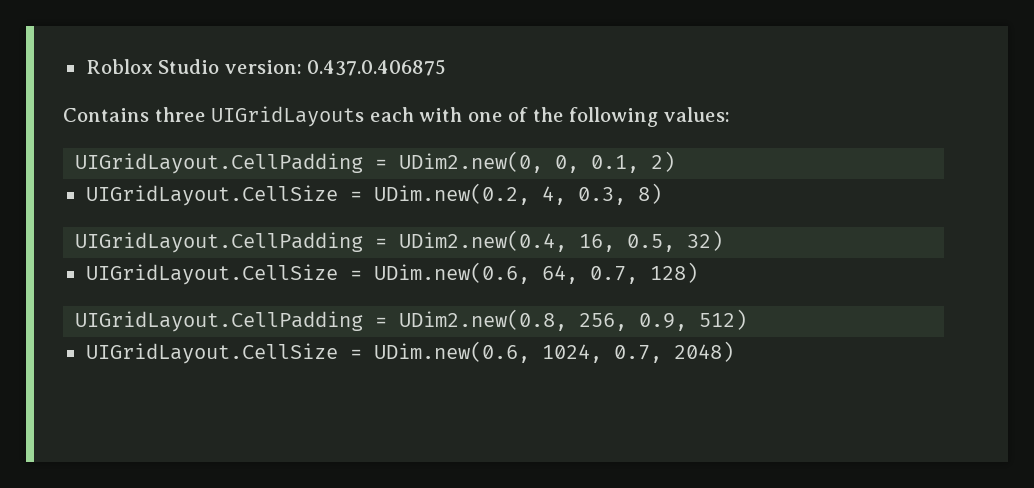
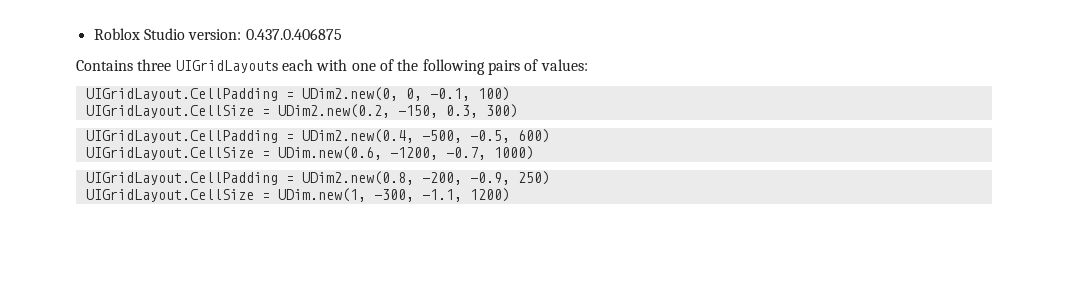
(659, 117) none -> [487,59,539,75] pairs of
[591,151,676,173] [85,183,662,206] 0.1, 2) // UIGridLayout.CellSize = UDim.new(0.2, 4, 0.3, 8) -> [429,87,510,101] [85,104,518,118] -0.1, 100) // UIGridLayout.CellSize = UDim2.new(0.2, -150, 0.3, 300)
[579,230,724,252] [85,262,698,285] 16, 0.5, 32) // UIGridLayout.CellSize = UDim.new(0.6, 64, 0.7, 128) -> [421,129,550,143] [85,146,534,160] -500, -0.5, 600) // UIGridLayout.CellSize = UDim.new(0.6, -1200, -0.7, 1000)
[579,309,748,331] [85,341,734,364] 256, 0.9, 512) // UIGridLayout.CellSize = UDim.new(0.6, 1024, 0.7, 2048) -> [421,171,550,185] [85,188,510,202] -200, -0.9, 250) // UIGridLayout.CellSize = UDim.new(1, -300, -1.1, 1200)

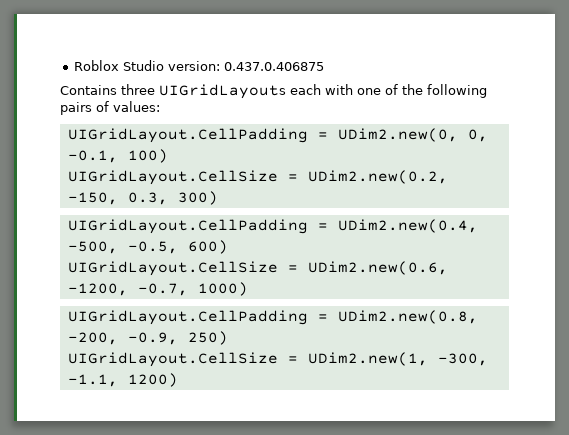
[277,146,382,160] UDim.new(0.6, -> [307,261,448,275] UDim2.new(0.6,
[277,188,366,202] UDim.new(1, -> [307,352,428,366] UDim2.new(1,

